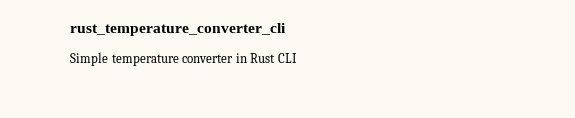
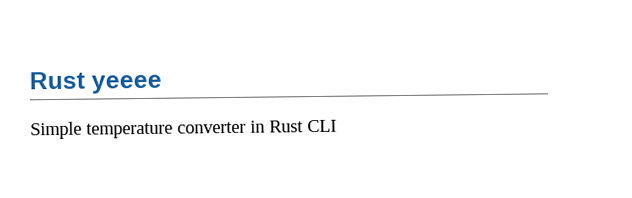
[70,23,286,36] rust_temperature_converter_cli -> [29,71,162,94] Rust yeeee

